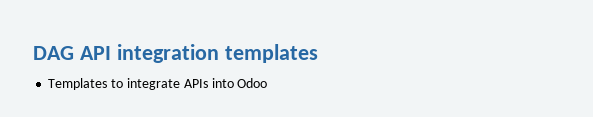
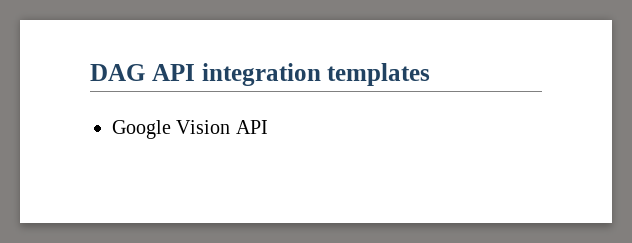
[48,78,268,90] Templates to integrate APIs into Odoo -> [112,120,268,139] Google Vision API

